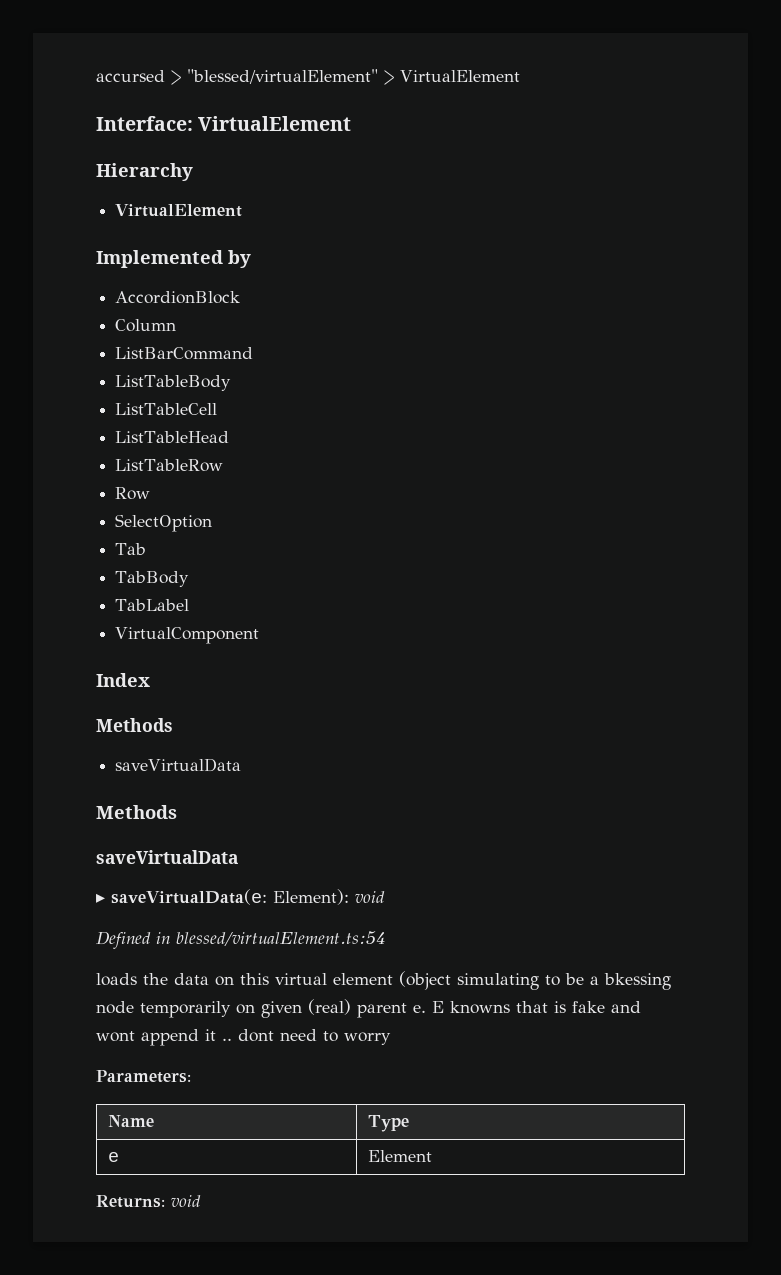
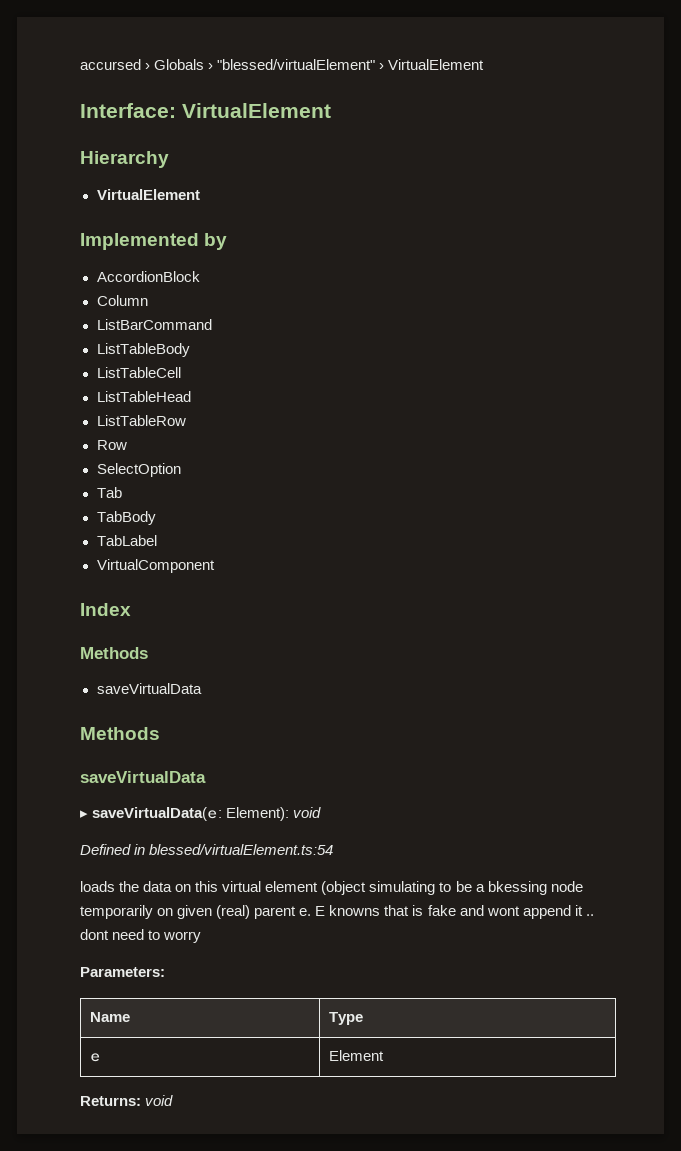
[171,69,394,85] > "blessed/virtualElement" > -> [145,59,385,70] › Globals › "blessed/virtualElement" ›

